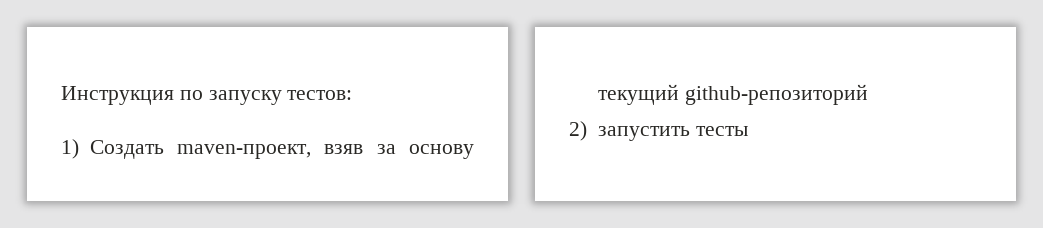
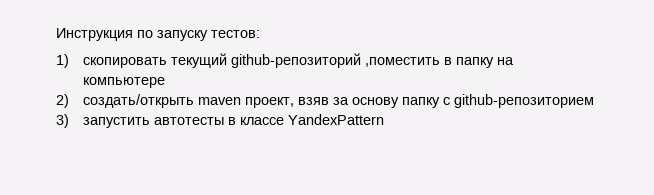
[89,140,474,159] [597,84,868,105] [569,121,748,141] Создать maven-проект, взяв за основу текущий github-репозиторий // 2) запустить тесты -> [82,53,514,68] [82,77,165,88] [56,94,594,108] [56,114,384,128] скопировать текущий github-репозиторий ,поместить в папку на компьютере // 2) создать/открыть maven проект, взяв за основу папку с github-репозиторием // 3) запустить автотесты в классе YandexPattern

